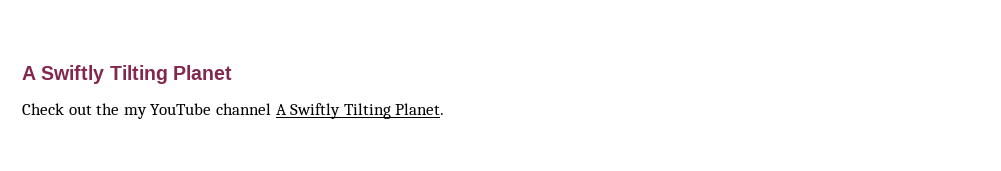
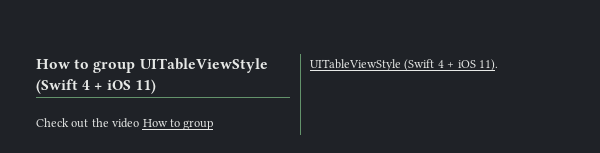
[22,65,232,84] [22,103,445,119] A Swiftly Tilting Planet // Check out the my YouTube channel A Swiftly Tilting Planet. -> [36,58,268,73] [36,79,156,94] [36,118,214,130] [310,59,498,71] How to group UITableViewStyle (Swift 4 + iOS 11) // Check out the video How to group UITableViewStyle (Swift 4 + iOS 11).

